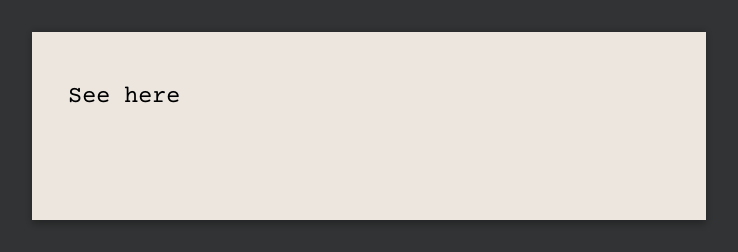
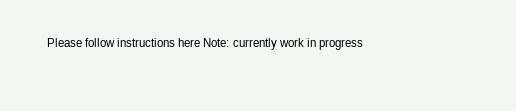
[68,86,180,103] See here -> [47,38,363,50] Please follow instructions here Note: currently work in progress

